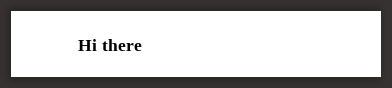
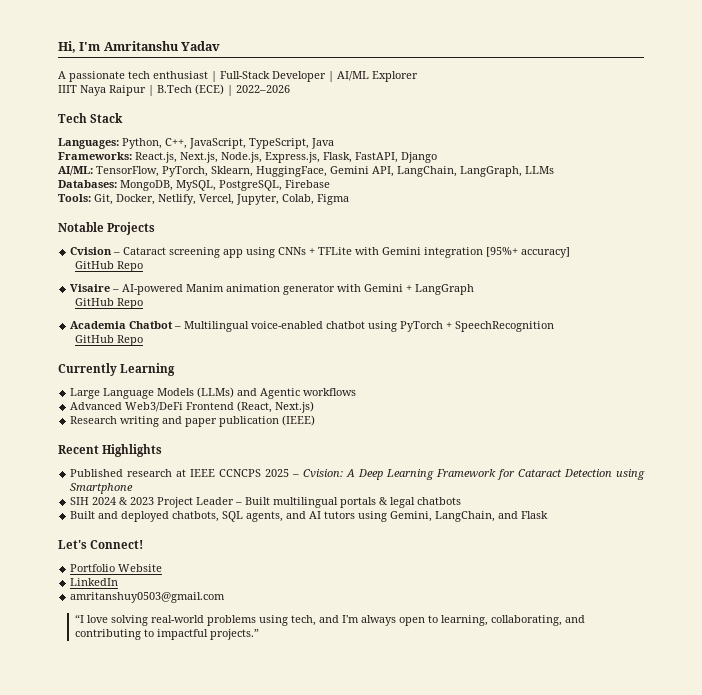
[78,39,142,51] Hi there -> [58,41,221,53] [58,71,418,82] [58,84,290,96] [58,113,124,123] [58,138,334,149] [58,152,437,163] [58,166,554,177] [58,180,330,191] [58,194,349,205] [58,222,156,235] [70,247,571,258] [74,261,143,272] [70,284,475,295] [74,298,143,309] [70,321,555,332] [74,335,143,346] [58,363,176,376] [70,387,357,399] [70,401,315,413] [70,415,316,427] [58,444,163,457] [70,469,645,480] [70,483,134,494] [70,497,462,508] [70,511,549,522] [58,540,144,549] [70,564,163,572] [70,578,119,586] [70,592,226,603] [74,614,585,626] [74,629,259,640] Hi, I'm Amritanshu Yadav // A passionate tech enthusiast | Full-Stack Developer | AI/ML Explorer // IIIT Naya Raipur | B.Tech (ECE) | 2022–2026 // Tech Stack // Languages: Python, C++, JavaScript, TypeScript, Java // Frameworks: React.js, Next.js, Node.js, Express.js, Flask, FastAPI, Django // AI/ML: TensorFlow, PyTorch, Sklearn, HuggingFace, Gemini API, LangChain, LangGraph, LLMs // Databases: MongoDB, MySQL, PostgreSQL, Firebase // Tools: Git, Docker, Netlify, Vercel, Jupyter, Colab, Figma // Notable Projects // Cvision – Cataract screening app using CNNs + TFLite with Gemini integration [95%+ accuracy] // GitHub Repo // Visaire – AI-powered Manim animation generator with Gemini + LangGraph // GitHub Repo // Academia Chatbot – Multilingual voice-enabled chatbot using PyTorch + SpeechRecognition // GitHub Repo // Currently Learning // Large Language Models (LLMs) and Agentic workflows // Advanced Web3/DeFi Frontend (React, Next.js) // Research writing and paper publication (IEEE) // Recent Highlights // Published research at IEEE CCNCPS 2025 – Cvision: A Deep Learning Framework for Cataract Detection using Smartphone // SIH 2024 & 2023 Project Leader – Built multilingual portals & legal chatbots // Built and deployed chatbots, SQL agents, and AI tutors using Gemini, LangChain, and Flask // Let's Connect! // Portfolio Website // LinkedIn // amritanshuy0503@gmail.com // “I love solving real-world problems using tech, and I'm always open to learning, collaborating, and contributing to impactful projects.”

